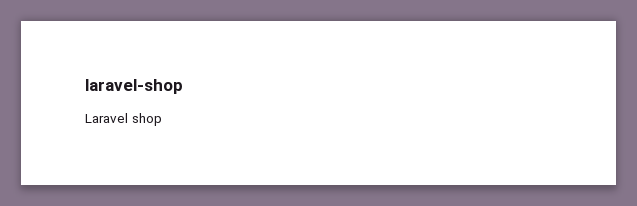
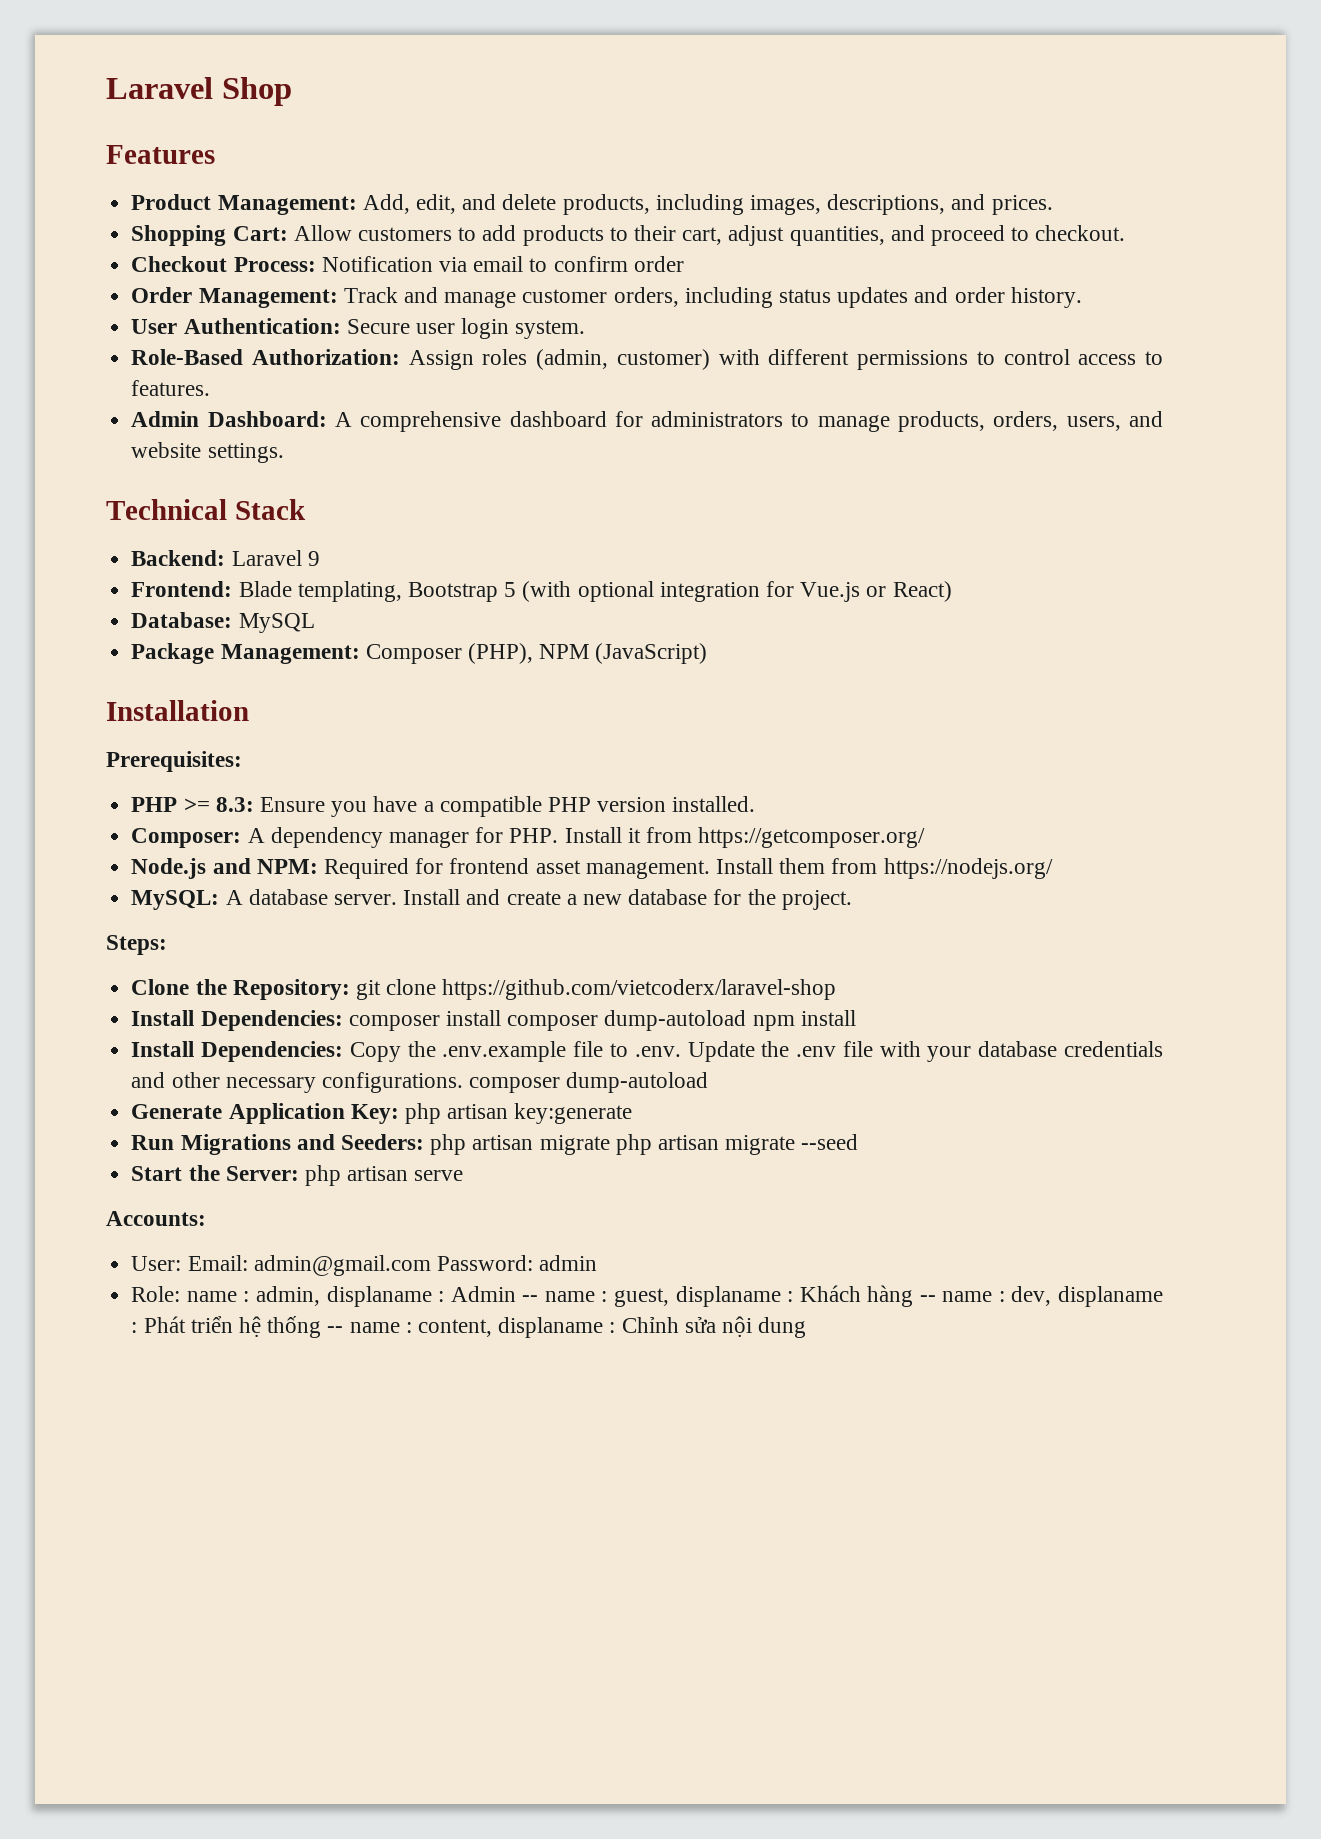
[85,79,183,94] [85,113,162,126] laravel-shop // Laravel shop -> [106,77,292,106] [106,145,215,164] [131,194,1053,215] [131,225,1126,246] [131,256,684,272] [131,287,1082,308] [131,318,586,339] [131,349,1163,370] [131,380,211,396] [131,411,1163,432] [131,442,284,463] [106,499,306,520] [131,550,320,566] [131,581,952,602] [131,612,315,633] [131,643,708,664] [106,700,249,721] [106,751,242,772] [131,796,756,817] [131,827,926,848] [131,858,1053,879] [131,889,852,910] [106,935,167,955] [131,979,837,1000] [131,1010,856,1031] [131,1041,1163,1062] [131,1072,709,1093] [131,1103,633,1124] [131,1134,859,1155] [131,1165,464,1186] [106,1211,206,1226] [131,1255,598,1276] [131,1285,1163,1307] [131,1316,807,1338] Laravel Shop // Features // Product Management: Add, edit, and delete products, including images, descriptions, and prices. // Shopping Cart: Allow customers to add products to their cart, adjust quantities, and proceed to checkout. // Checkout Process: Notification via email to confirm order // Order Management: Track and manage customer orders, including status updates and order history. // User Authentication: Secure user login system. // Role-Based Authorization: Assign roles (admin, customer) with different permissions to control access to features. // Admin Dashboard: A comprehensive dashboard for administrators to manage products, orders, users, and website settings. // Technical Stack // Backend: Laravel 9 // Frontend: Blade templating, Bootstrap 5 (with optional integration for Vue.js or React) // Database: MySQL // Package Management: Composer (PHP), NPM (JavaScript) // Installation // Prerequisites: // PHP >= 8.3: Ensure you have a compatible PHP version installed. // Composer: A dependency manager for PHP. Install it from https://getcomposer.org/ // Node.js and NPM: Required for frontend asset management. Install them from https://nodejs.org/ // MySQL: A database server. Install and create a new database for the project. // Steps: // Clone the Repository: git clone https://github.com/vietcoderx/laravel-shop // Install Dependencies: composer install composer dump-autoload npm install // Install Dependencies: Copy the .env.example file to .env. Update the .env file with your database credentials and other necessary configurations. composer dump-autoload // Generate Application Key: php artisan key:generate // Run Migrations and Seeders: php artisan migrate php artisan migrate --seed // Start the Server: php artisan serve // Accounts: // User: Email: admin@gmail.com Password: admin // Role: name : admin, displaname : Admin -- name : guest, displaname : Khách hàng -- name : dev, displaname : Phát triển hệ thống -- name : content, displaname : Chỉnh sửa nội dung

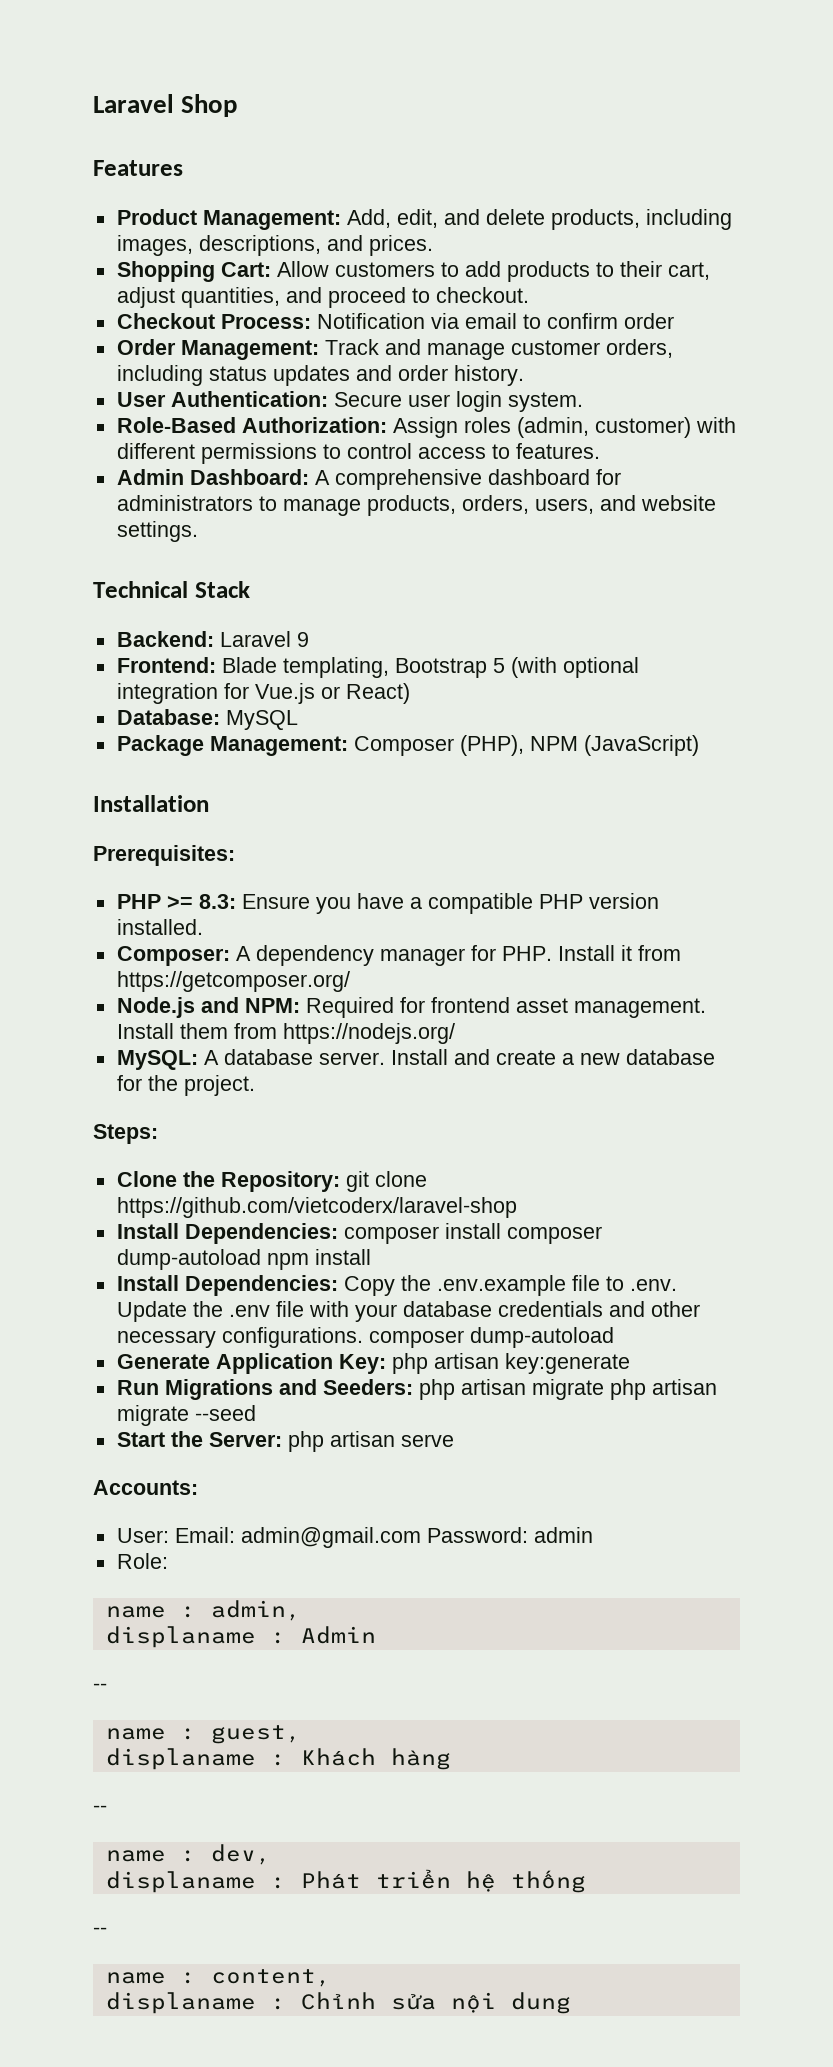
(181, 1294) none -> (168, 1561) //
(320, 1296) none -> (301, 1610) //
[522,1295,539,1302] -- -> [93,1683,107,1691] // -- //
(669, 1297) none -> (301, 1734) //
[919,1295,936,1302] -- -> [93,1805,107,1813] // -- //
(1052, 1296) none -> (271, 1854) //
[327,1326,344,1333] -- -> [93,1927,107,1935] // -- //
(492, 1328) none -> (331, 1978) //

